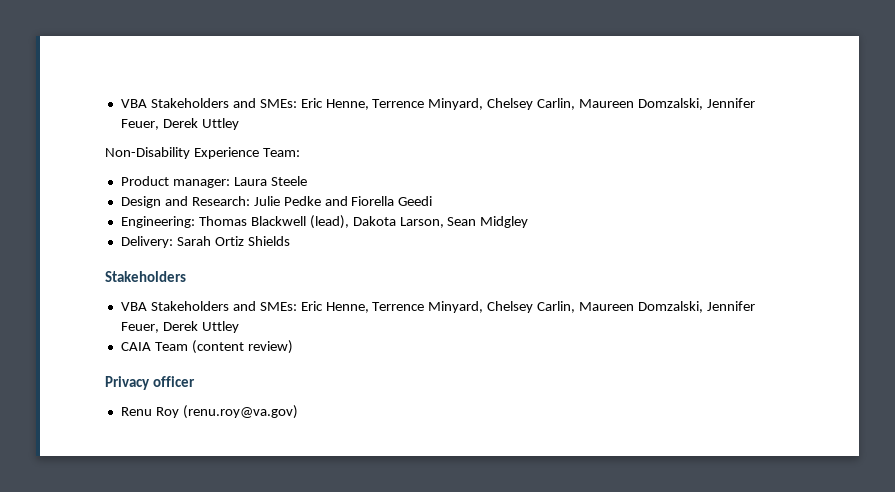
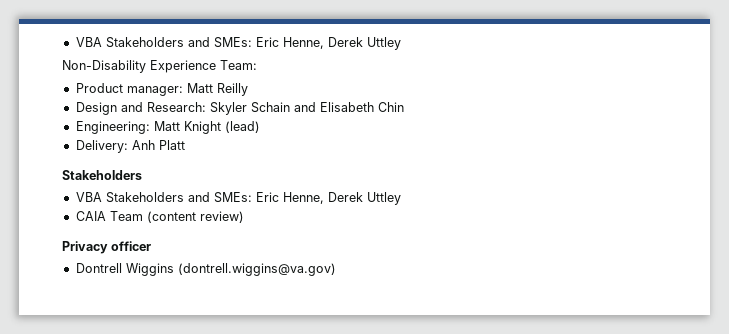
[120,98,755,110] [120,119,159,130] VBA Stakeholders and SMEs: Eric Henne, Terrence Minyard, Chelsey Carlin, Maureen Domzalski, Jennifer Feuer, -> [75,37,324,49] VBA Stakeholders and SMEs: Eric Henne,
[233,176,307,186] Laura Steele -> [186,83,248,96] Matt Reilly
[253,196,433,206] [120,215,529,229] [120,236,290,248] Julie Pedke and Fiorella Geedi // Engineering: Thomas Blackwell (lead), Dakota Larson, Sean Midgley // Delivery: Sarah Ortiz Shields -> [209,102,404,115] [75,121,260,134] [75,140,185,153] Skyler Schain and Elisabeth Chin // Engineering: Matt Knight (lead) // Delivery: Anh Platt
[372,301,755,313] [120,322,159,333] Terrence Minyard, Chelsey Carlin, Maureen Domzalski, Jennifer Feuer, -> (324, 198) none
[120,405,298,419] Renu Roy (renu.roy@va.gov) -> [75,263,336,276] Dontrell Wiggins (dontrell.wiggins@va.gov)

